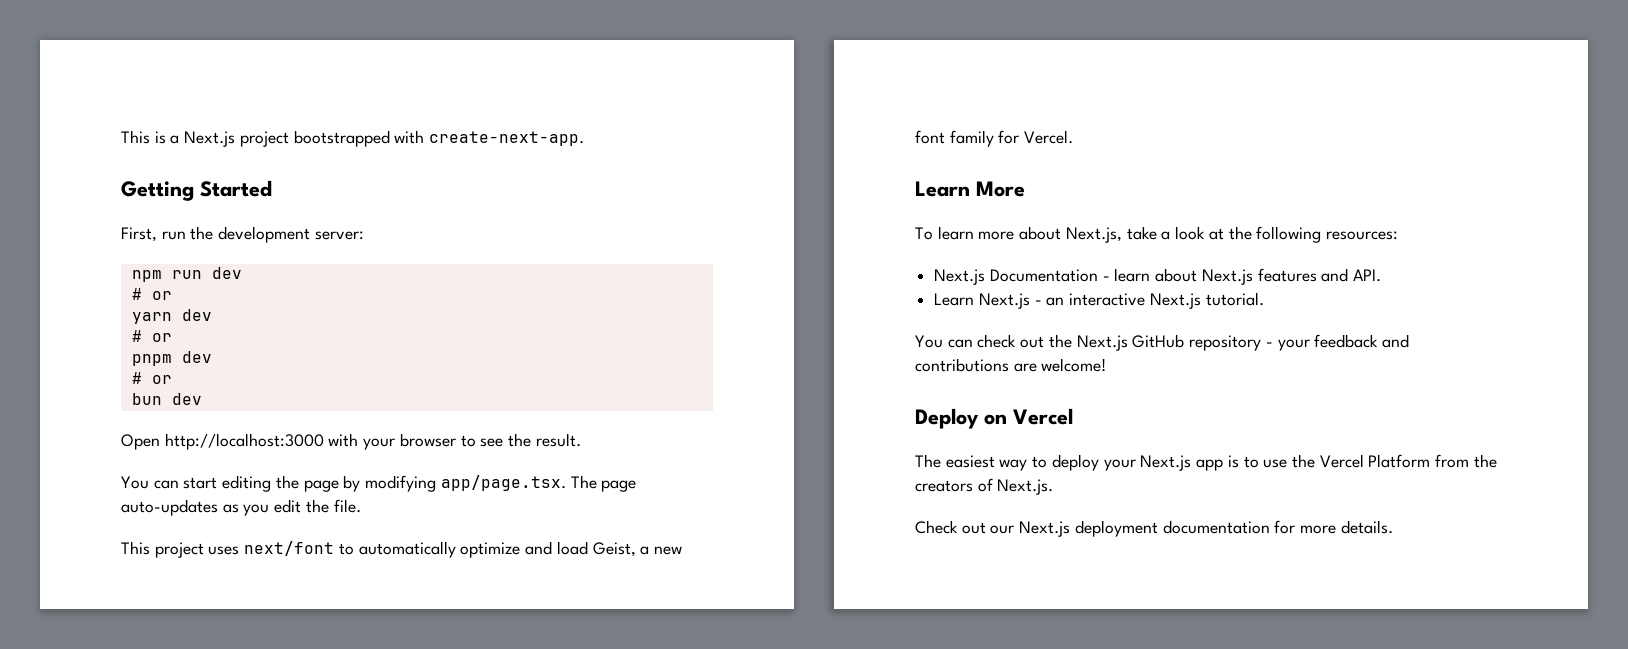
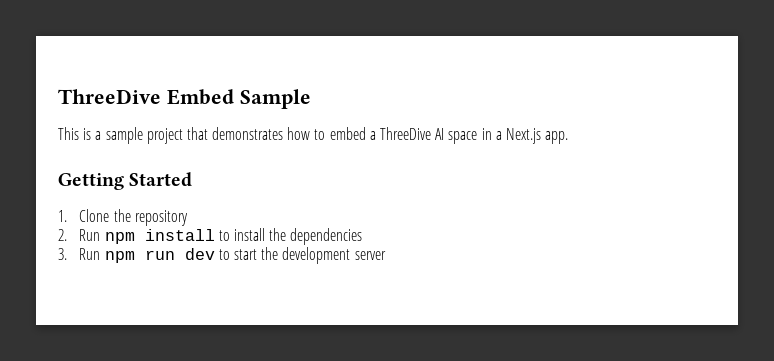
[121,130,585,147] [121,180,272,201] [121,226,364,243] [131,267,242,282] [131,288,172,300] [131,309,212,324] [131,330,172,342] [131,351,212,366] [131,372,172,384] [131,393,202,405] [121,433,581,450] [121,475,637,492] [121,499,361,516] [121,541,682,558] [915,130,1074,147] [915,181,1025,197] [915,226,1398,243] [934,268,1382,285] [934,292,1264,309] [915,334,1409,351] [915,358,1107,372] [915,408,1073,429] [915,454,1497,471] [915,478,1054,495] [915,520,1393,537] This is a Next.js project bootstrapped with create-next-app. // Getting Started // First, run the development server: // npm run dev // # or // yarn dev // # or // pnpm dev // # or // bun dev // Open http://localhost:3000 with your browser to see the result. // You can start editing the page by modifying app/page.tsx. The page auto-updates as you edit the file. // This project uses next/font to automatically optimize and load Geist, a new font family for Vercel. // Learn More // To learn more about Next.js, take a look at the following resources: // Next.js Documentation - learn about Next.js features and API. // Learn Next.js - an interactive Next.js tutorial. // You can check out the Next.js GitHub repository - your feedback and contributions are welcome! // Deploy on Vercel // The easiest way to deploy your Next.js app is to use the Vercel Platform from the creators of Next.js. // Check out our Next.js deployment documentation for more details. -> [58,89,311,109] [58,127,569,144] [58,172,193,190] [58,209,188,226] [58,228,363,245] [58,247,386,264] ThreeDive Embed Sample // This is a sample project that demonstrates how to embed a ThreeDive AI space in a Next.js app. // Getting Started // 1. Clone the repository // 2. Run npm install to install the dependencies // 3. Run npm run dev to start the development server

